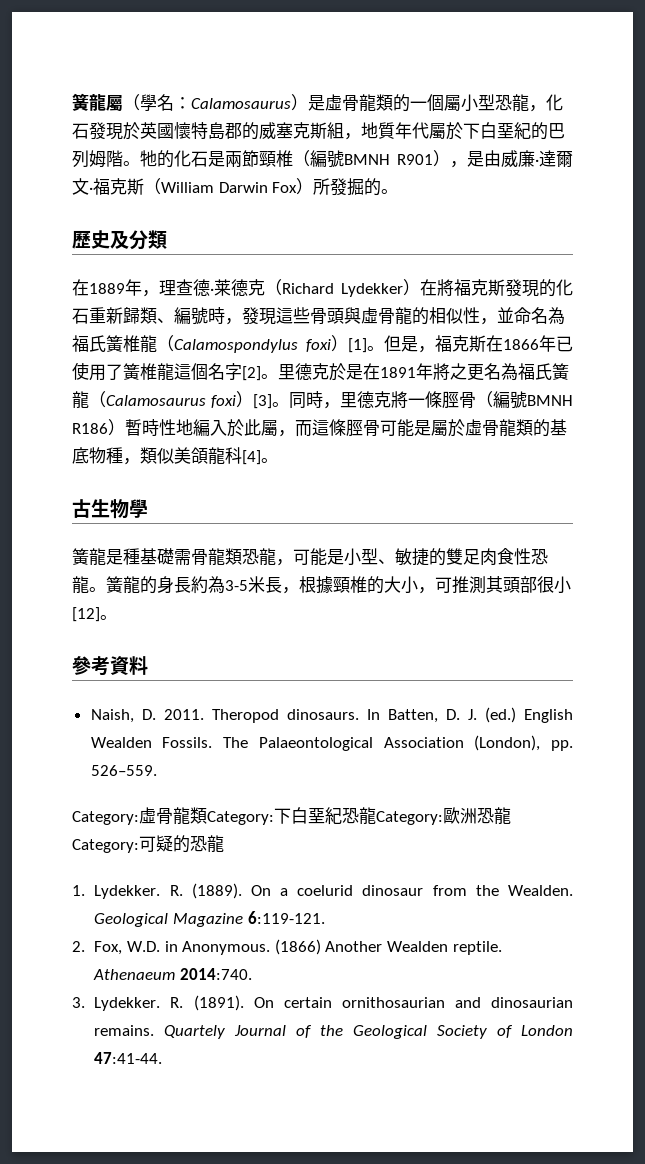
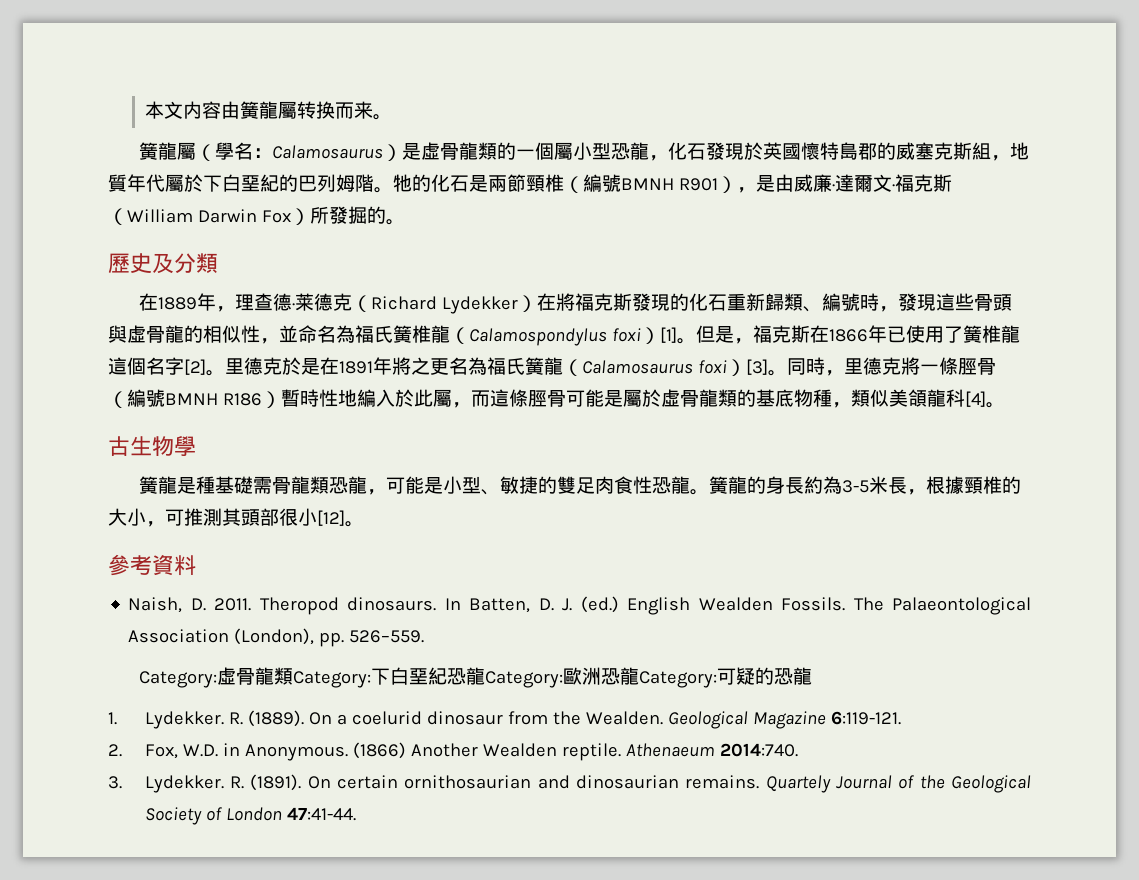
(72, 102) none -> [144,101,392,120] 本文内容由簧龍屬转换而来。 //

